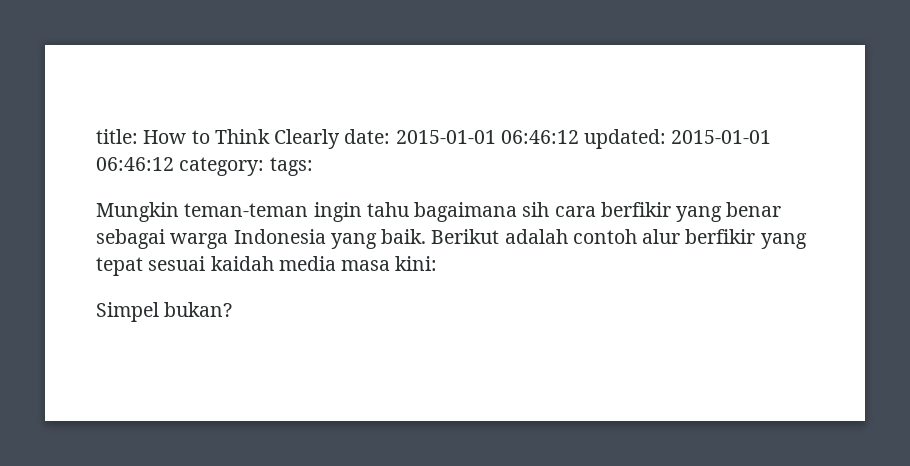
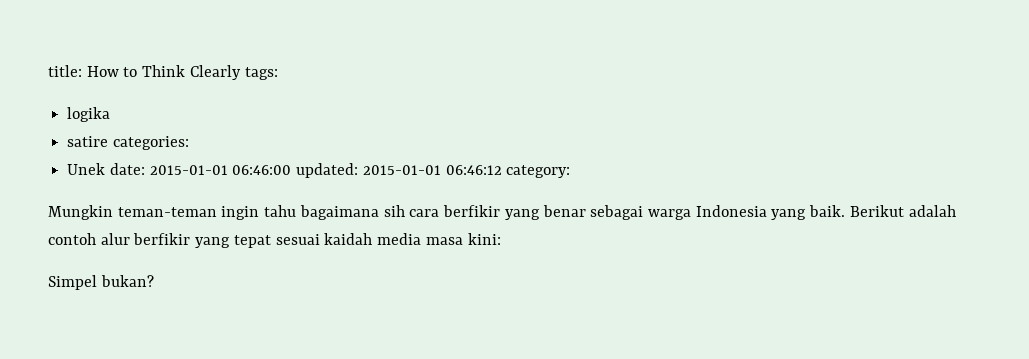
(341, 139) none -> [244,67,278,80] [67,107,111,122] [67,136,189,150] [67,163,106,175] tags: // logika // satire categories: // Unek
[500,130,579,144] 06:46:12 -> [232,165,292,175] 06:46:00
[269,157,313,176] tags: -> (571, 171) none

